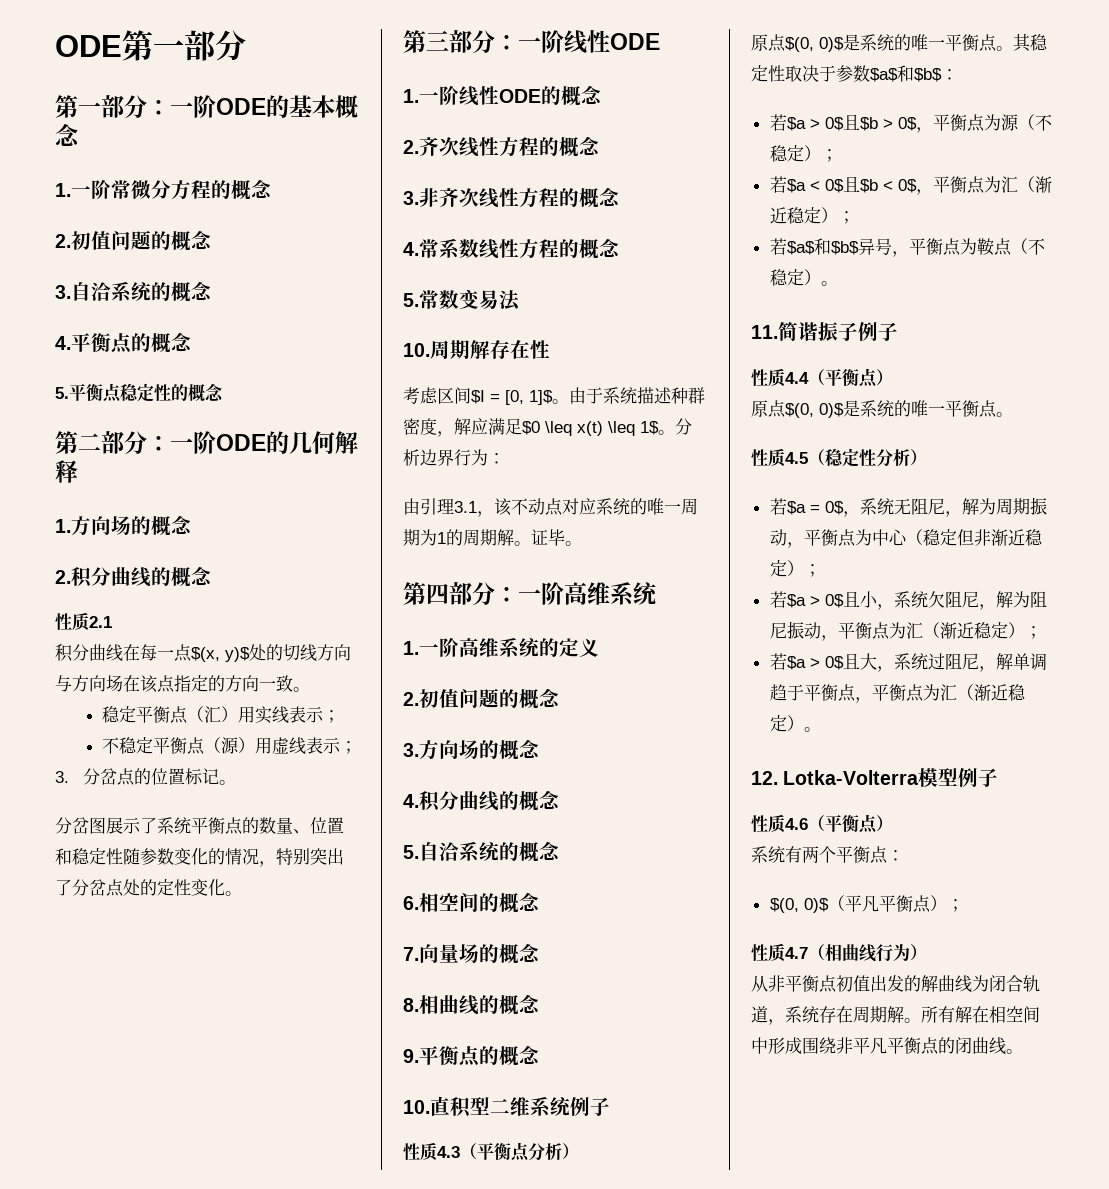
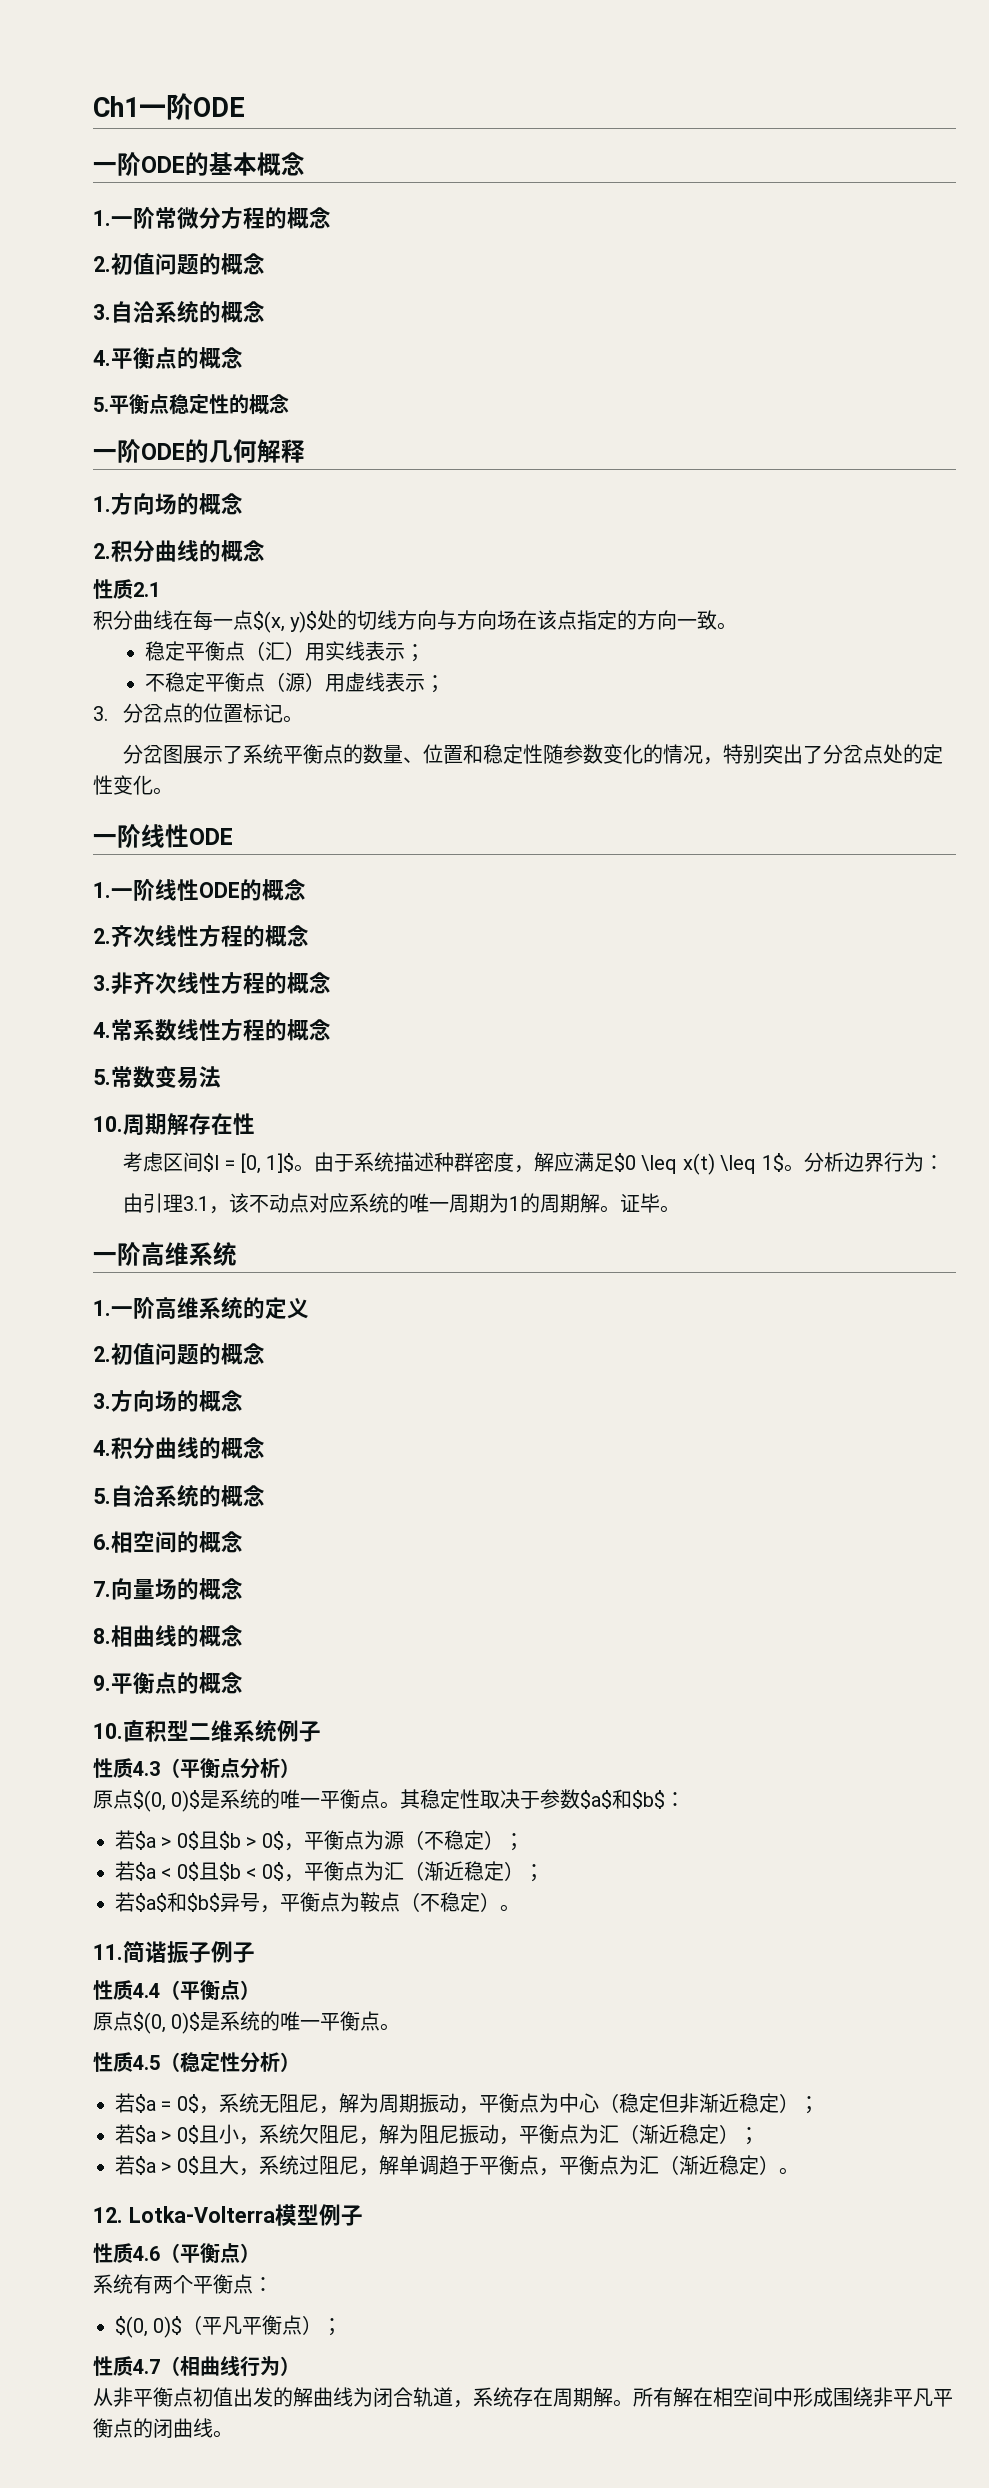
[55,30,246,61] [55,95,170,119] ODE第一部分 // 第一部分： -> [93,93,245,120] Ch1一阶ODE //
[55,431,170,455] 第二部分： -> (289, 404) none
[403,30,518,54] 第三部分： -> (173, 791) none
[403,582,518,606] 第四部分： -> (680, 1209) none

